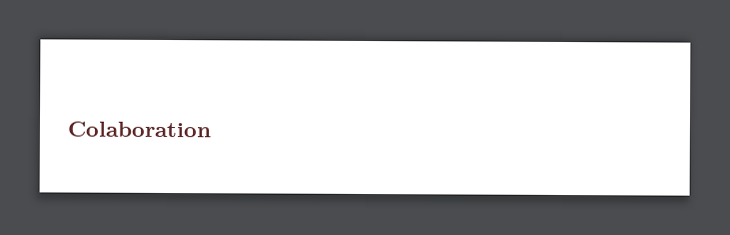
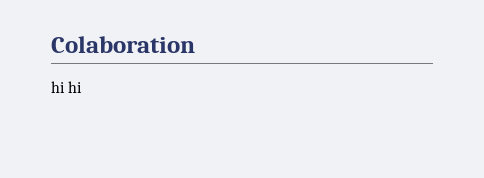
(211, 129) none -> [51,81,83,93] // hi hi

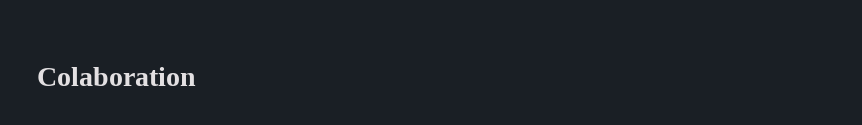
[51,81,83,93] // hi hi -> (196, 76) none

